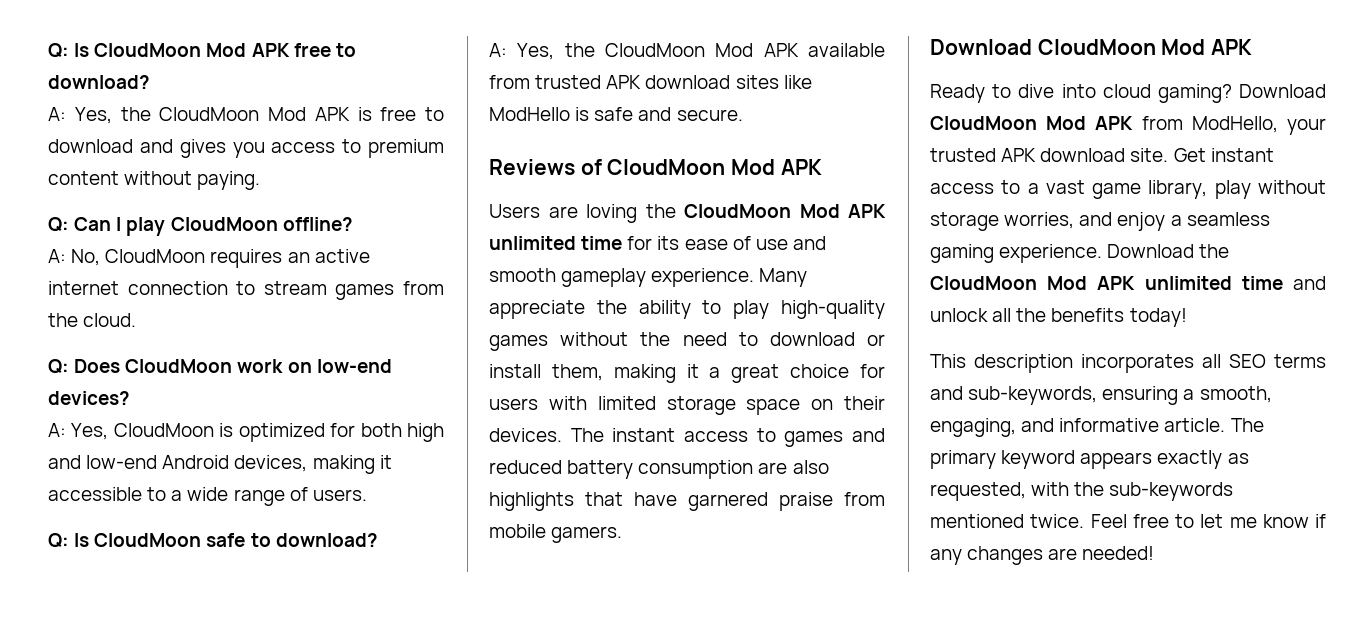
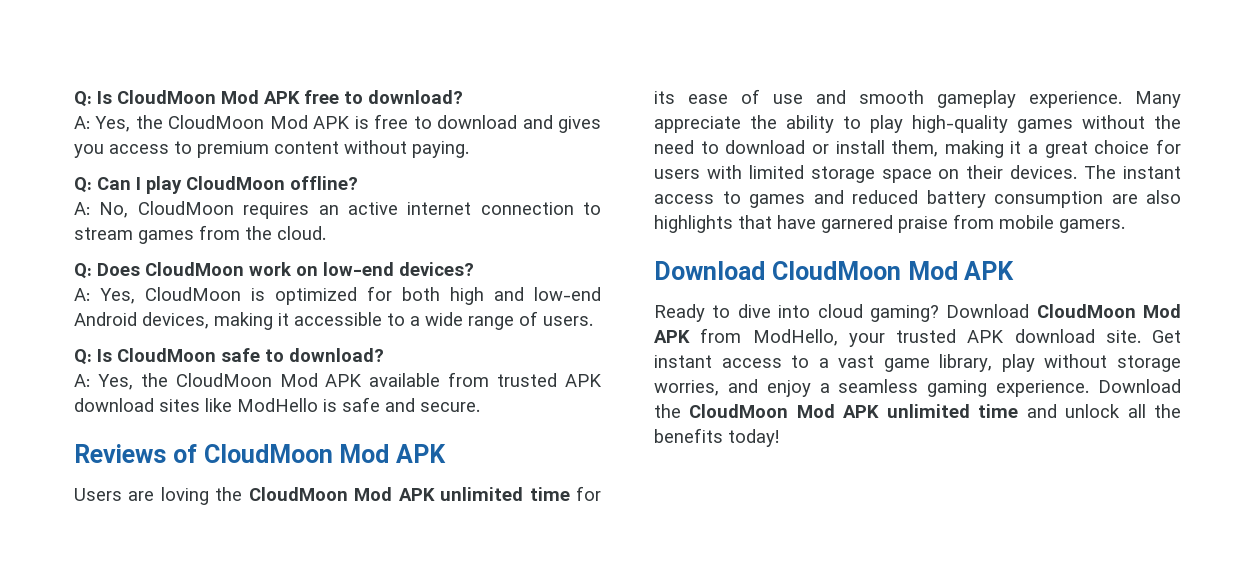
[930,354,1326,373] [930,386,1272,405] [930,418,1264,437] [930,450,1249,469] [930,482,1234,501] [930,514,1326,528] [930,546,1155,565] // This description incorporates all SEO terms and sub-keywords, ensuring a smooth, engaging, and informative article. The primary keyword appears exactly as requested, with the sub-keywords mentioned twice. Feel free to let me know if any changes are needed! -> (779, 438) none

